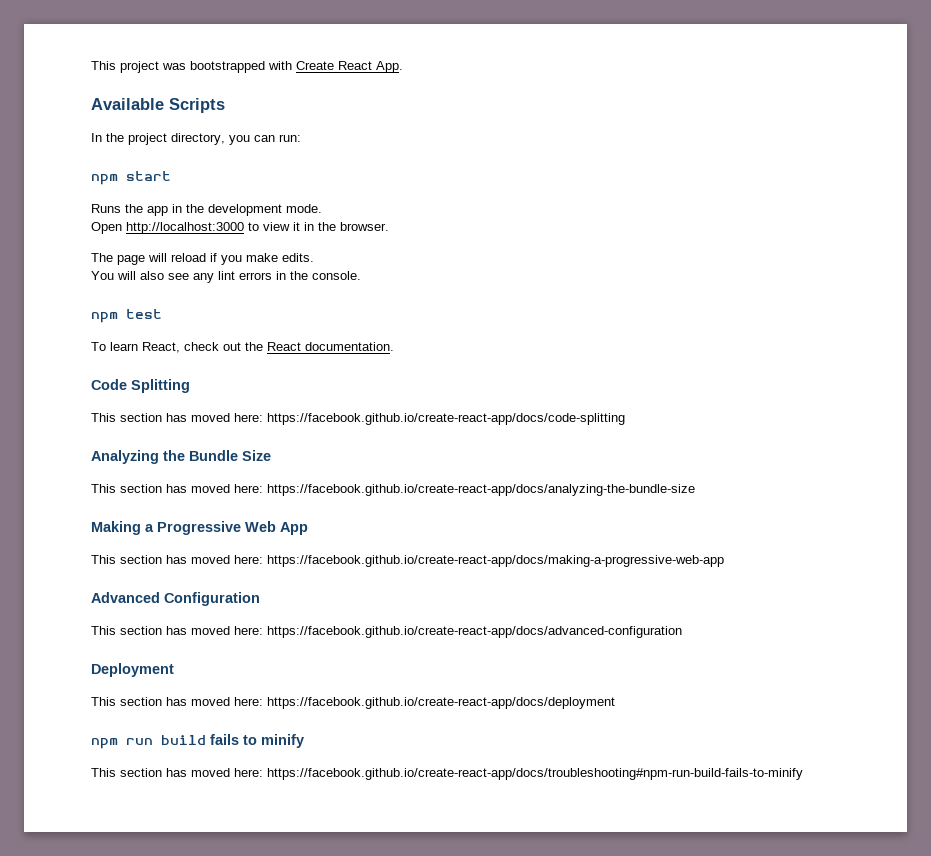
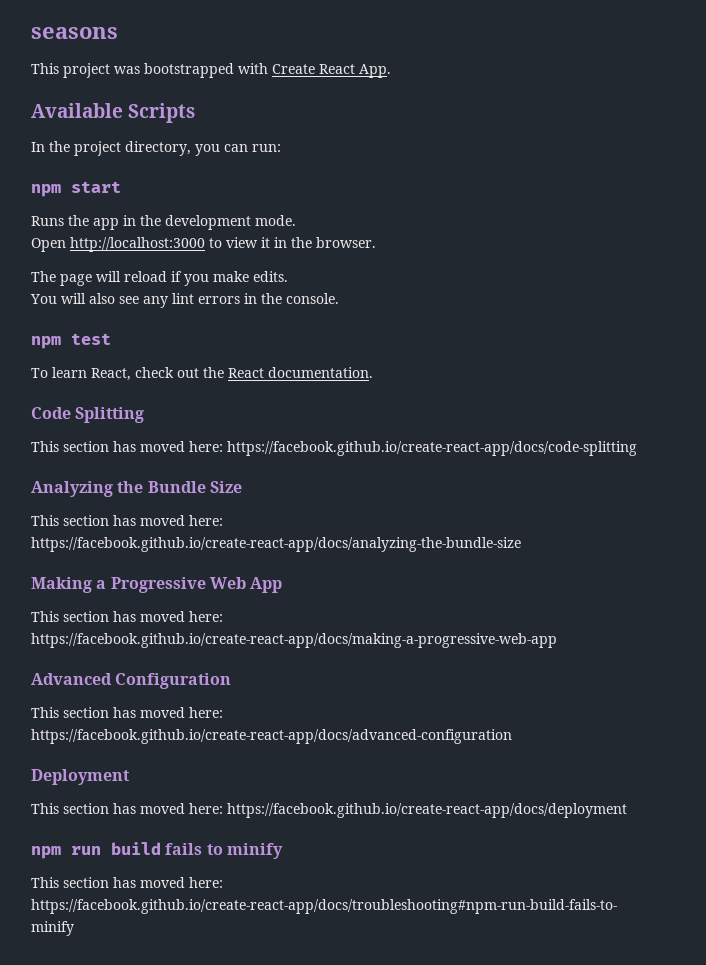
(91, 65) none -> [31,27,118,39] seasons //

